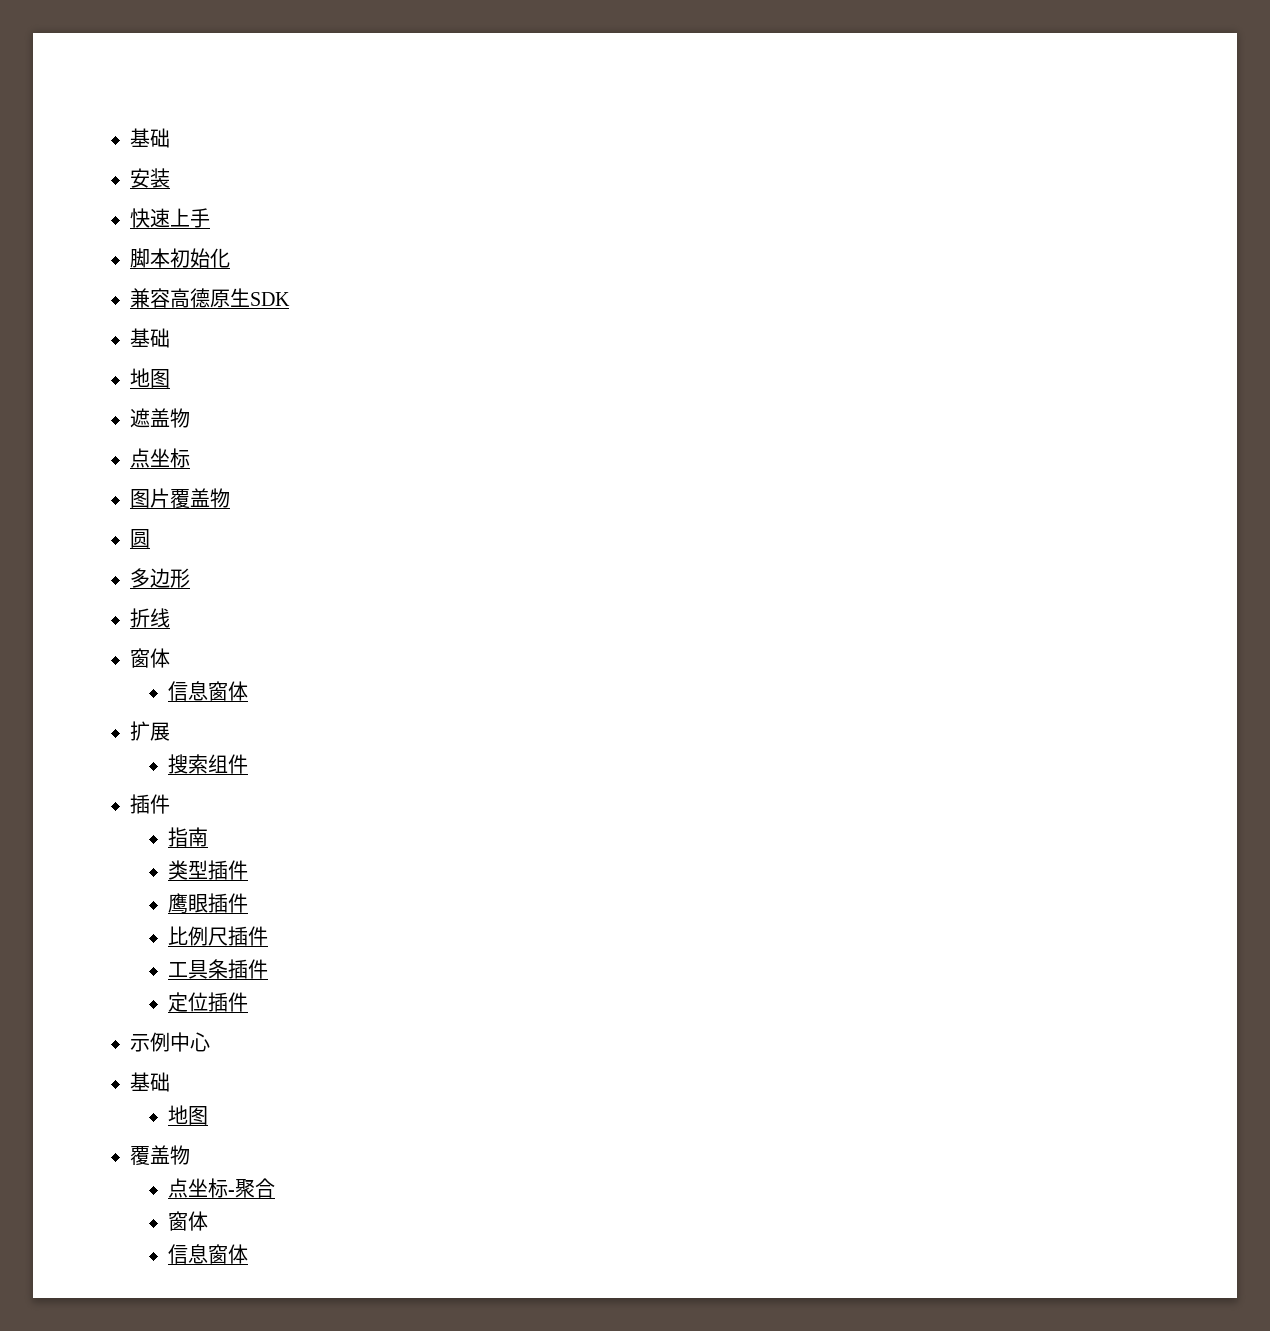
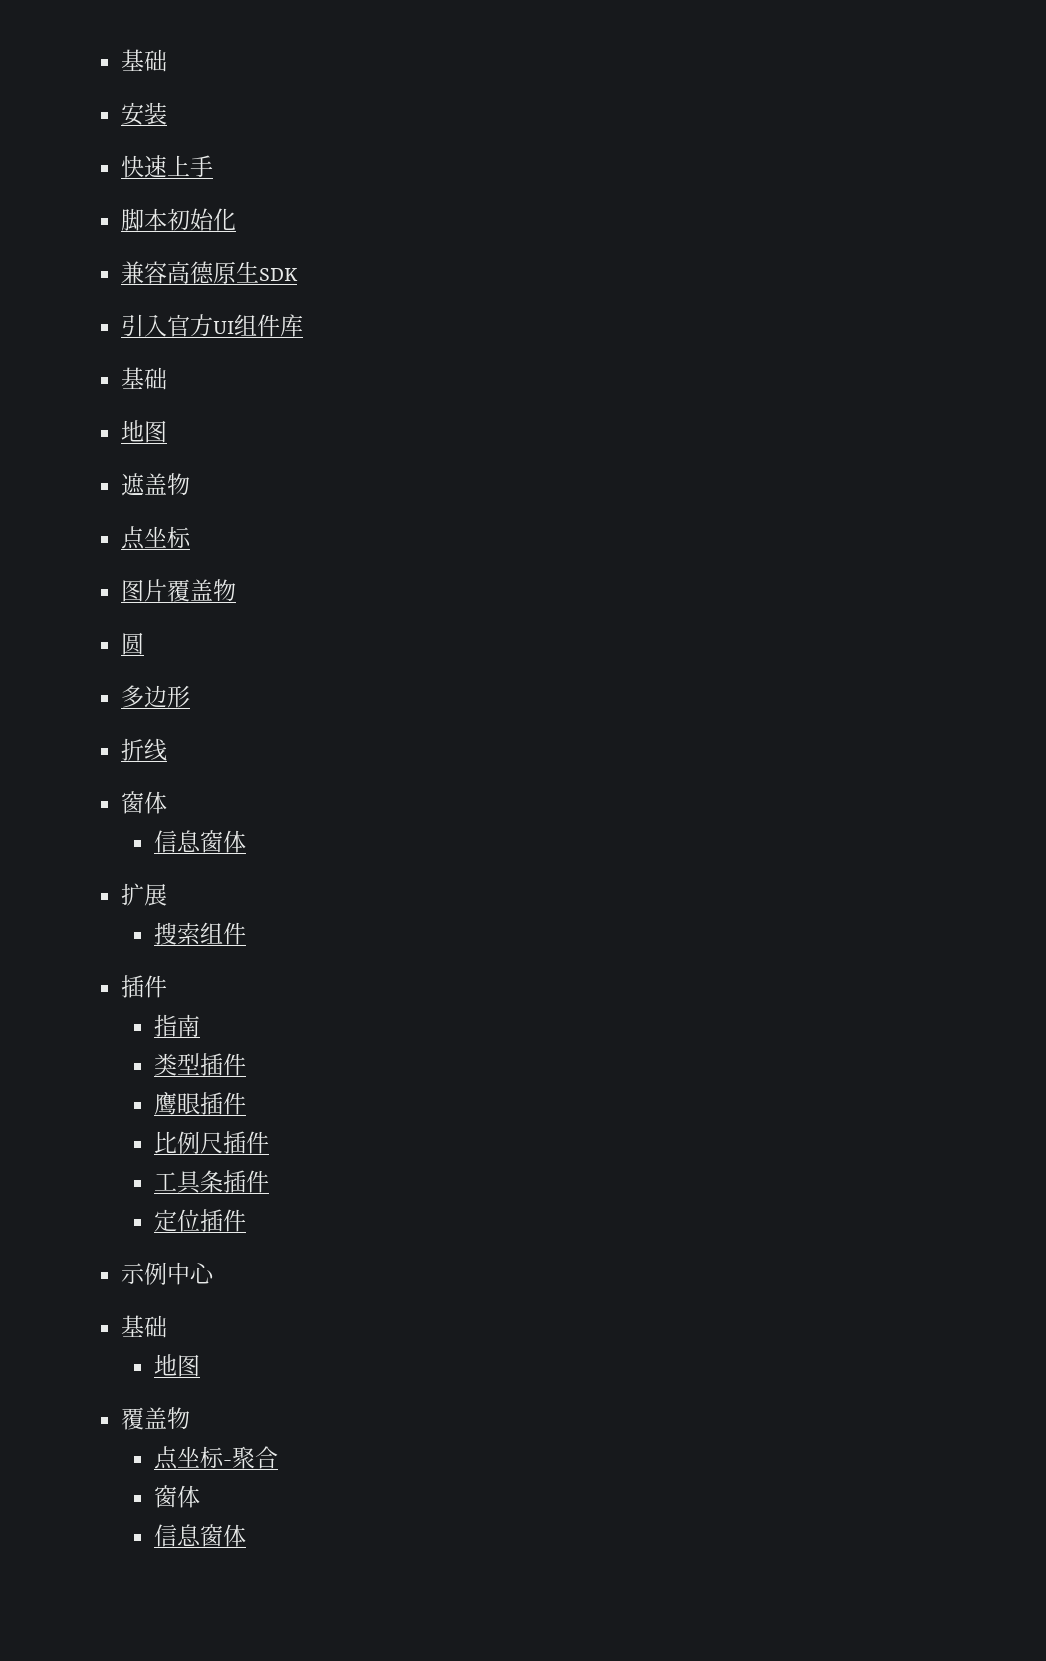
(290, 299) none -> [121,314,304,337] // 引入官方UI组件库

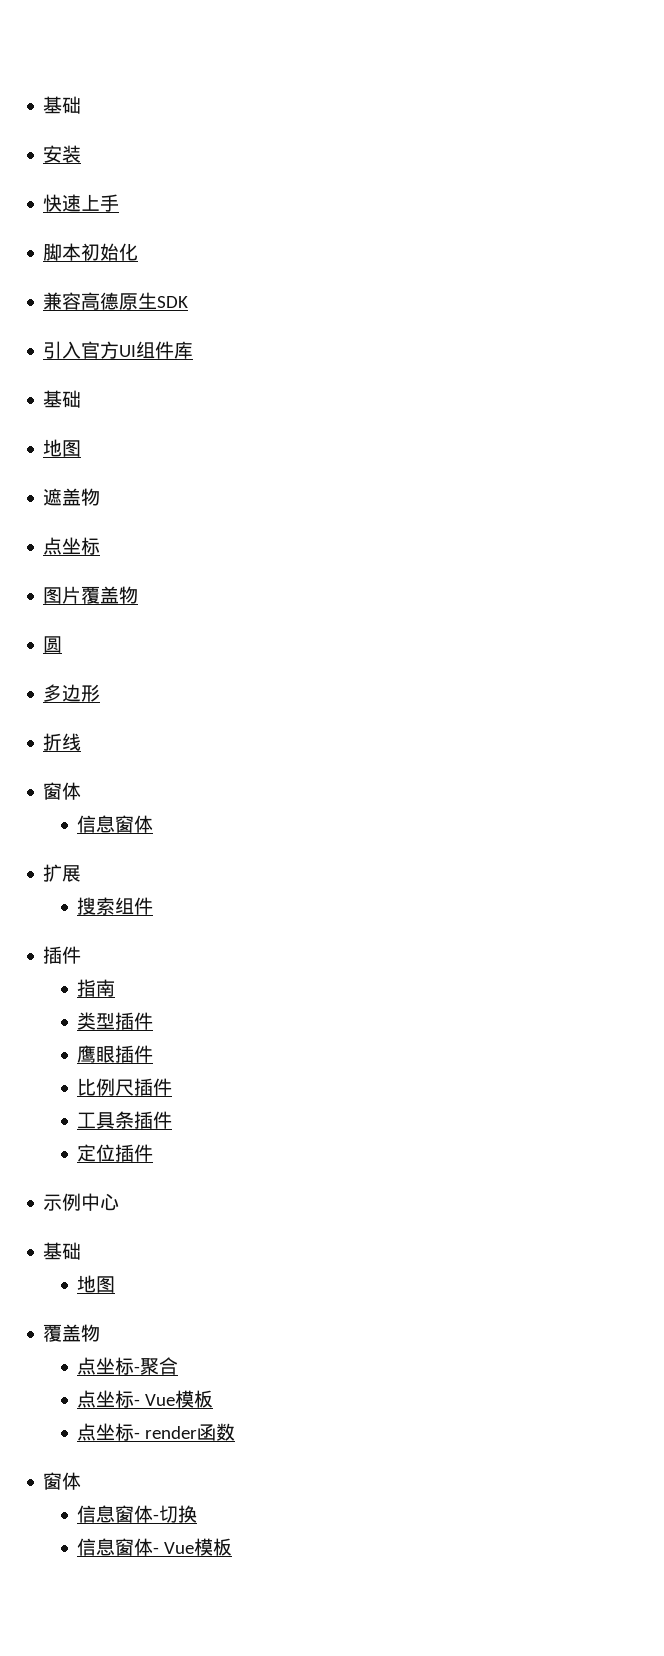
[154,1485,201,1508] [154,1524,247,1547] 窗体 // 信息窗体 -> [77,1390,214,1408] [77,1423,236,1441] [43,1472,82,1490] [77,1505,198,1523] [77,1538,233,1556] 点坐标- Vue模板 // 点坐标- render函数 // 窗体 // 信息窗体-切换 // 信息窗体- Vue模板

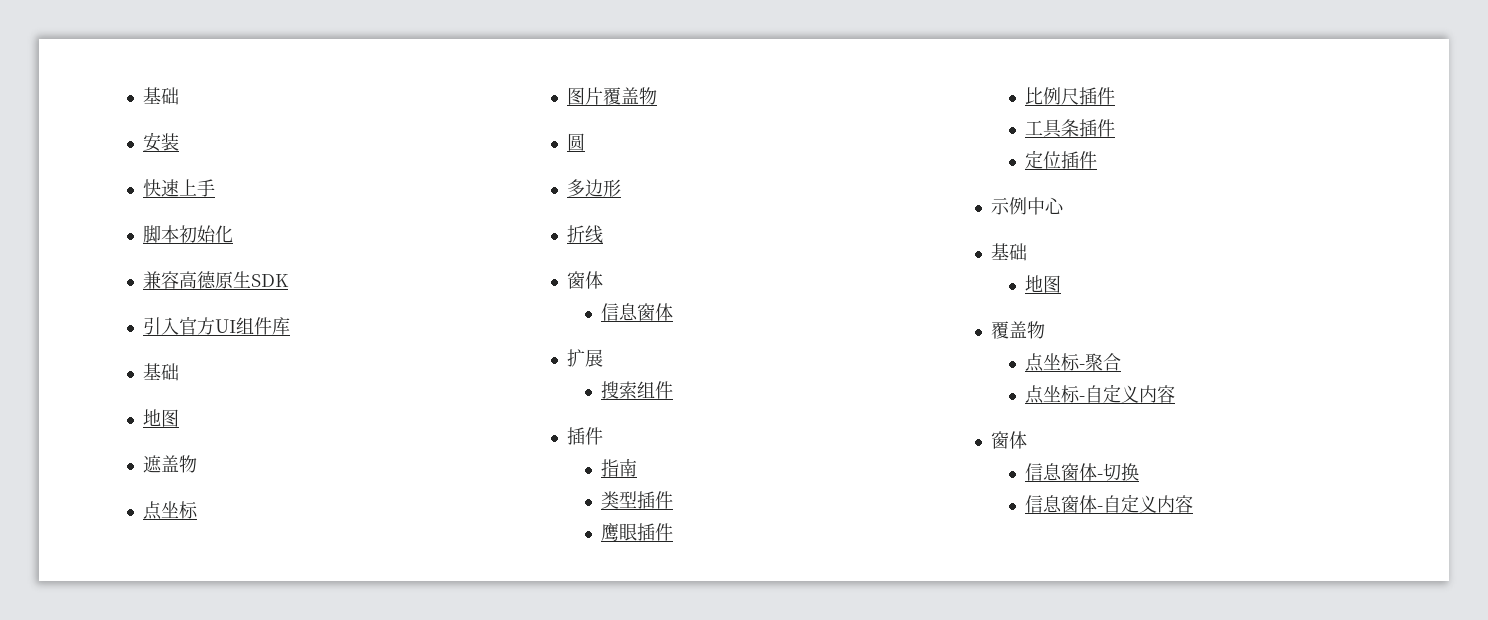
[145,1390,214,1408] [77,1423,236,1441] Vue模板 // 点坐标- render函数 -> [1084,384,1175,403] 自定义内容
[164,1538,233,1556] Vue模板 -> [1102,494,1193,513] 自定义内容

